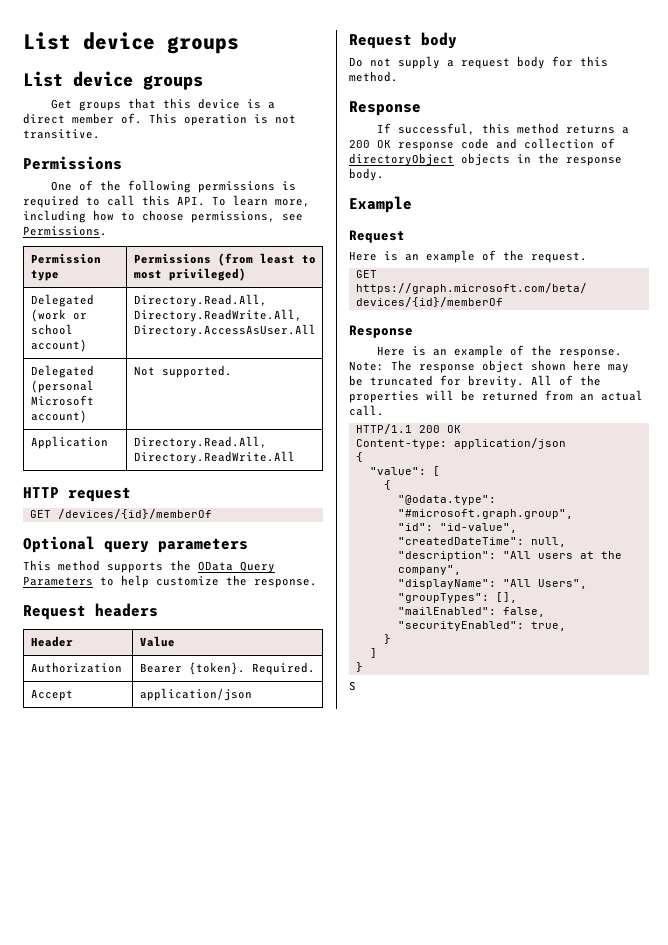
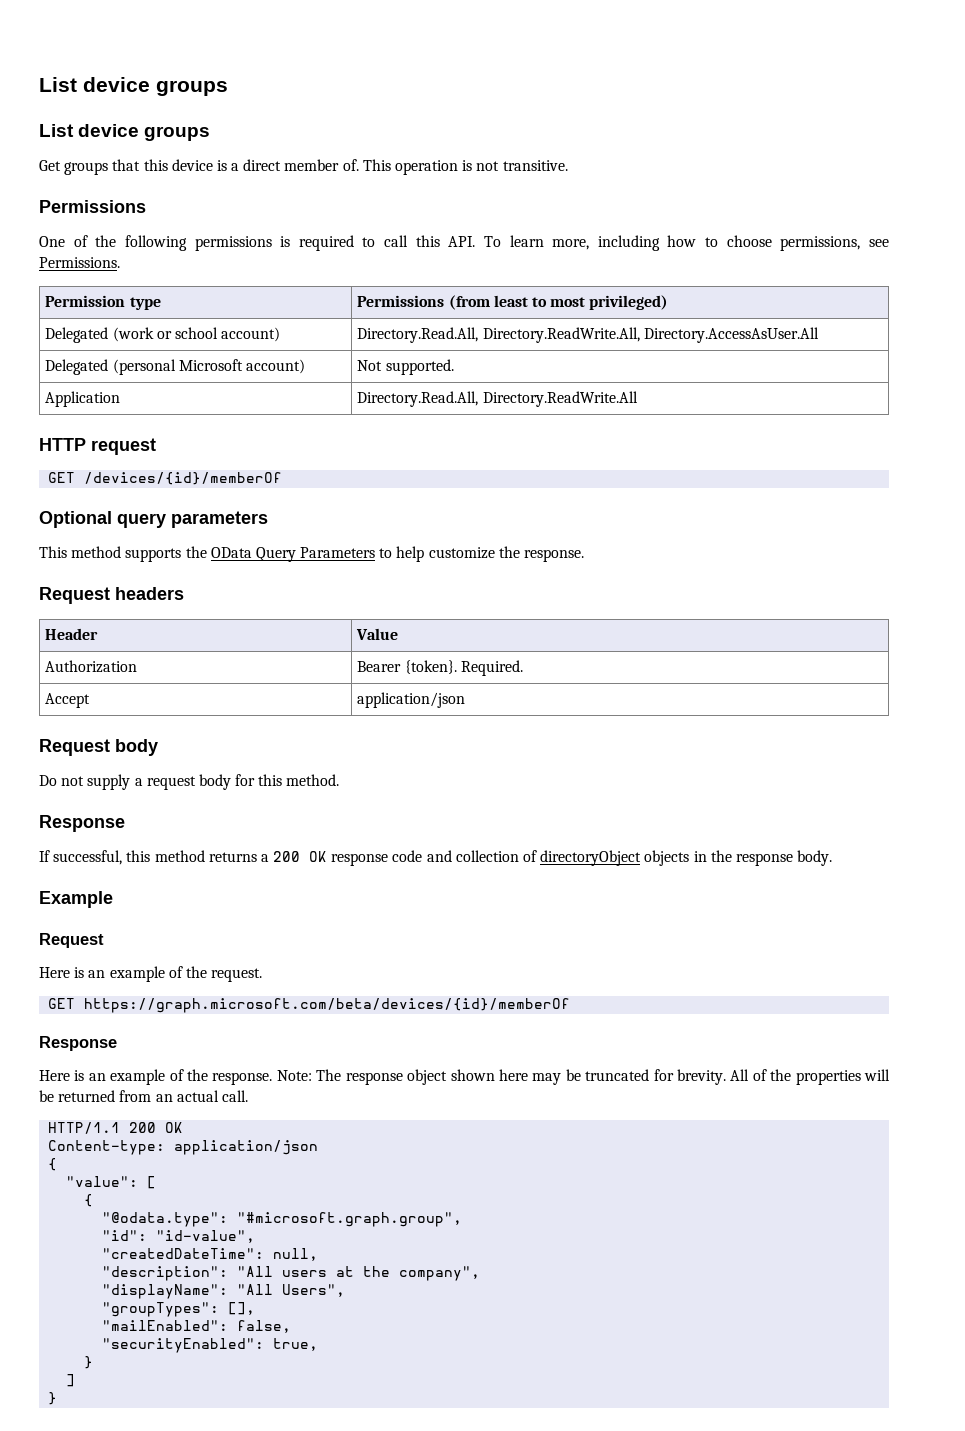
[349,681,356,691] // S -> (58, 1398) none

